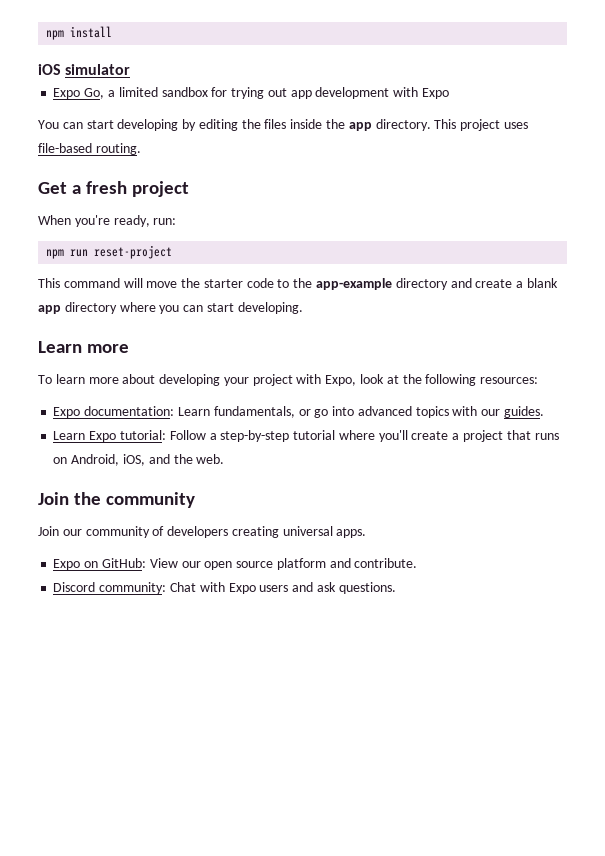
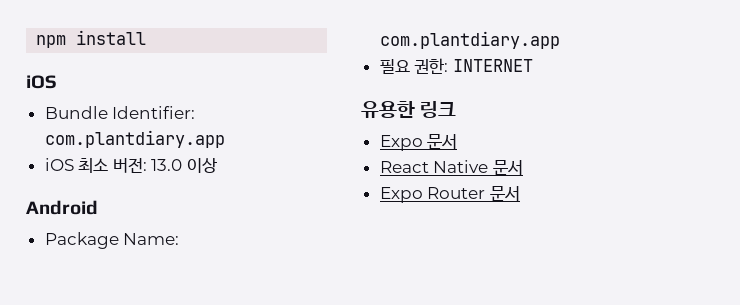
[65,64,131,75] [53,87,449,99] [38,119,528,131] [38,143,141,155] [38,181,190,197] [38,215,177,227] [46,245,173,259] [38,278,558,290] [38,302,303,314] [38,341,130,353] [38,374,539,386] [53,406,544,418] [53,430,559,442] [53,454,225,466] [38,492,196,508] [38,526,367,538] [53,558,418,570] [53,582,396,594] simulator // Expo Go, a limited sandbox for trying out app development with Expo // You can start developing by editing the files inside the app directory. This project uses file-based routing. // Get a fresh project // When you're ready, run: // npm run reset-project // This command will move the starter code to the app-example directory and create a blank app directory where you can start developing. // Learn more // To learn more about developing your project with Expo, look at the following resources: // Expo documentation: Learn fundamentals, or go into advanced topics with our guides. // Learn Expo tutorial: Follow a step-by-step tutorial where you'll create a project that runs on Android, iOS, and the web. // Join the community // Join our community of developers creating universal apps. // Expo on GitHub: View our open source platform and contribute. // Discord community: Chat with Expo users and ask questions. -> [44,106,196,119] [44,130,225,148] [44,158,218,173] [26,200,98,215] [44,232,180,249] [379,31,560,49] [379,58,533,74] [361,101,457,118] [379,134,458,151] [379,160,523,175] [379,186,520,203] // Bundle Identifier: com.plantdiary.app // iOS 최소 버전: 13.0 이상 // Android // Package Name: com.plantdiary.app // 필요 권한: INTERNET // 유용한 링크 // Expo 문서 // React Native 문서 // Expo Router 문서

